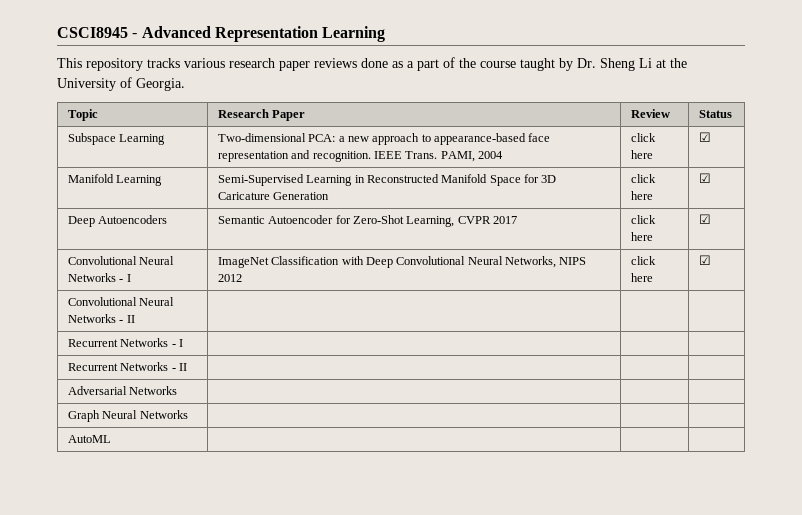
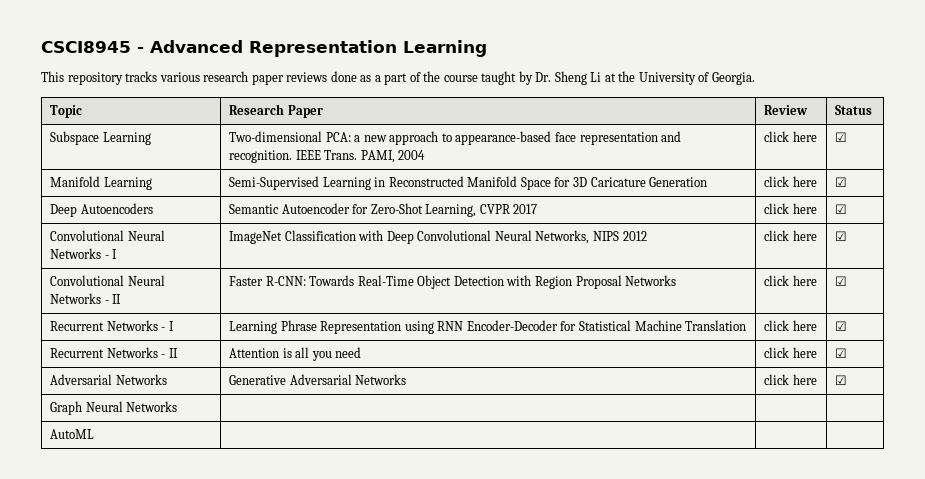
[67,338,183,347] [67,362,187,371] [67,386,178,395] | | // Recurrent Networks - I | | | // Recurrent Networks - II | | | // Adversarial Networks | | | -> [229,275,677,289] [764,275,817,286] [835,276,848,286] [50,320,174,331] [229,320,747,334] [764,320,817,331] [835,321,848,331] [50,347,178,358] [229,347,362,361] [764,347,817,358] [835,348,848,358] [50,374,167,385] [229,374,407,385] [764,374,817,385] [835,375,848,385] Faster R-CNN: Towards Real-Time Object Detection with Region Proposal Networks | click here | ☑ // Recurrent Networks - I | Learning Phrase Representation using RNN Encoder-Decoder for Statistical Machine Translation | click here | ☑ // Recurrent Networks - II | Attention is all you need | click here | ☑ // Adversarial Networks | Generative Adversarial Networks | click here | ☑

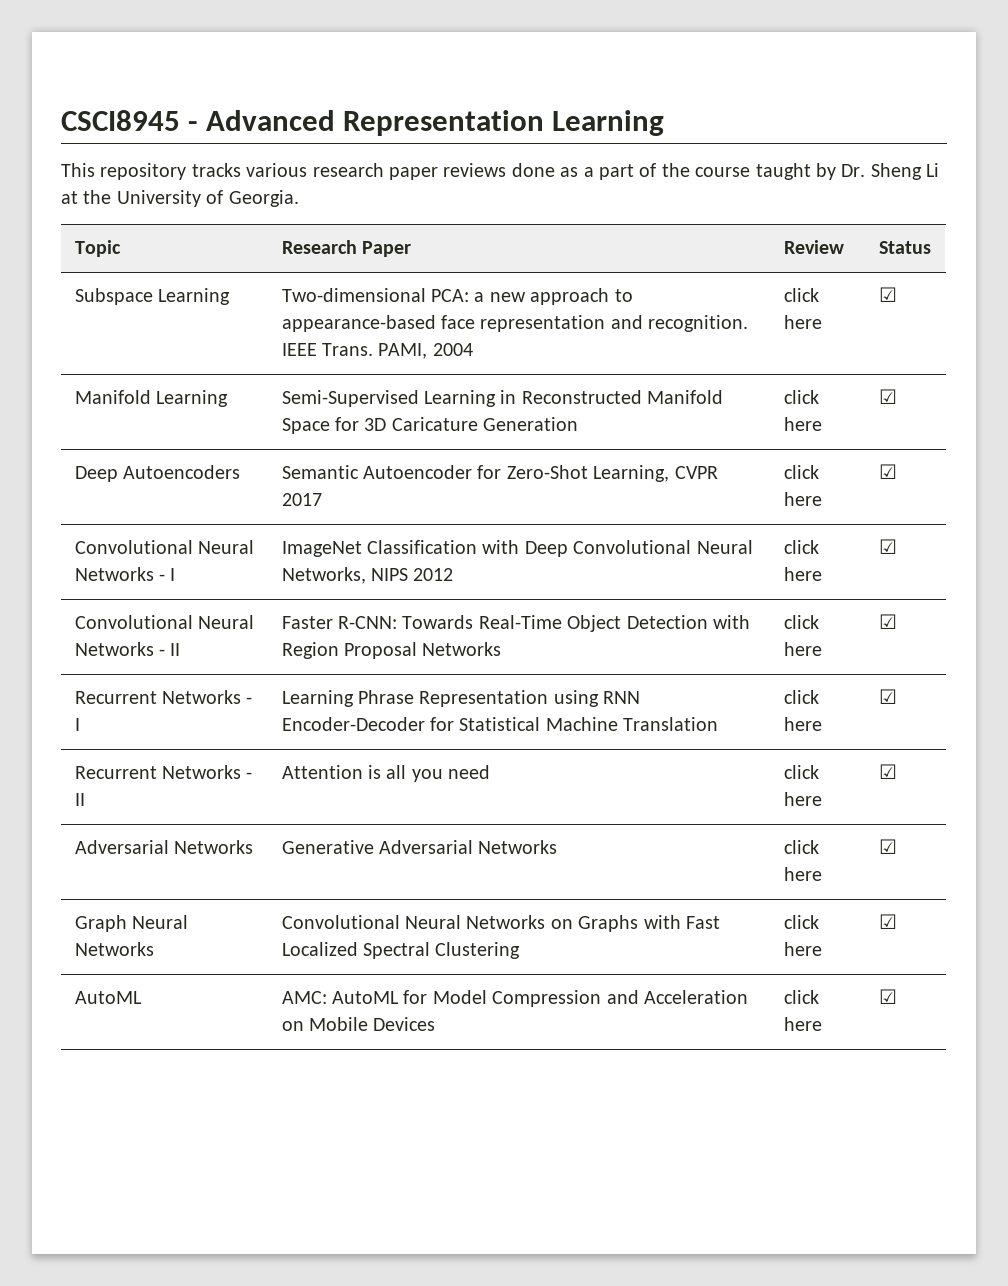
[50,429,95,439] | | // AutoML | | | -> [281,915,721,932] [281,942,521,959] [783,915,819,929] [783,942,822,956] [878,914,897,929] [74,991,142,1004] [281,990,749,1007] [281,1017,436,1031] [783,990,819,1004] [783,1017,822,1031] [878,989,897,1004] Convolutional Neural Networks on Graphs with Fast Localized Spectral Clustering | click here | ☑ // AutoML | AMC: AutoML for Model Compression and Acceleration on Mobile Devices | click here | ☑

